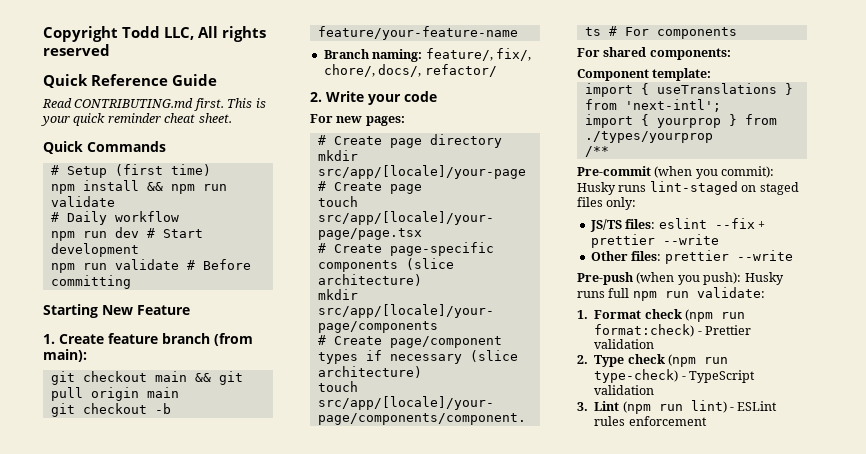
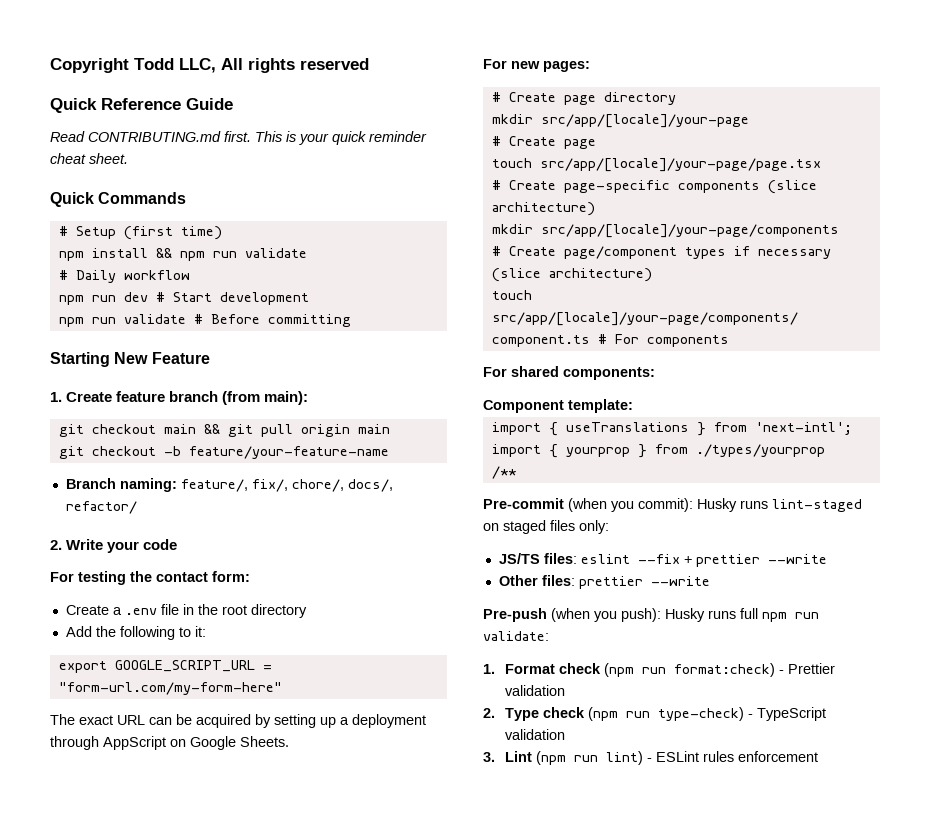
(437, 96) none -> [50,571,250,585] [65,604,307,618] [65,626,206,640] [58,660,272,673] [58,682,282,695] [50,714,426,728] [50,736,289,750] // For testing the contact form: // Create a .env file in the root directory // Add the following to it: // export GOOGLE_SCRIPT_URL = "form-url.com/my-form-here" // The exact URL can be acquired by setting up a deployment through AppScript on Google Sheets.

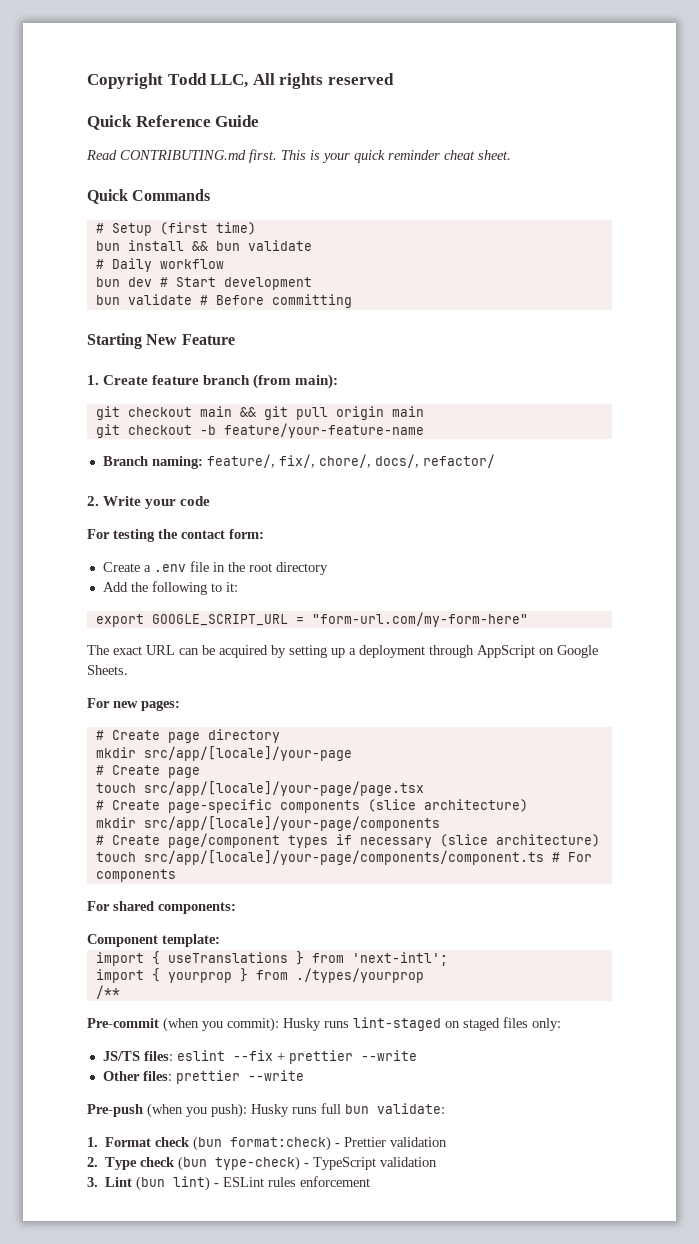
[58,251,84,261] npm -> [95,241,120,251] bun
[179,251,237,261] npm run -> [215,241,240,251] bun
[58,295,116,305] npm run -> [95,277,120,287] bun
[58,317,116,327] npm run -> [95,295,120,305] bun
[762,612,819,622] npm run -> [345,1104,369,1114] bun
[603,663,666,677] (npm run -> [193,1136,223,1151] (bun
[587,707,650,721] (npm run -> [178,1156,208,1171] (bun
[535,751,598,765] (npm run -> [136,1176,166,1191] (bun

